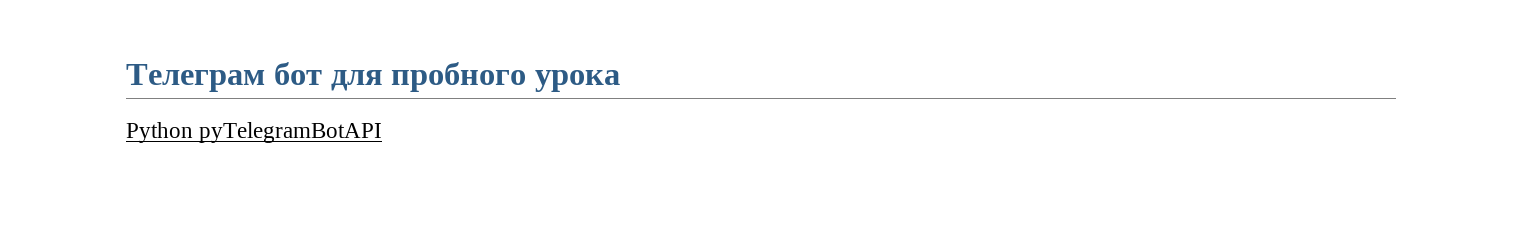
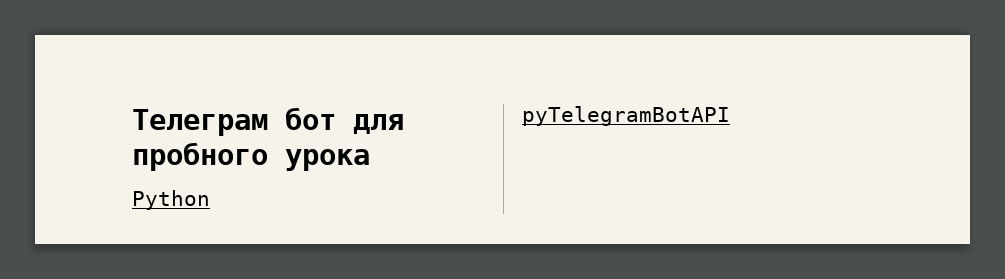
(193, 132) none -> (210, 200) //

